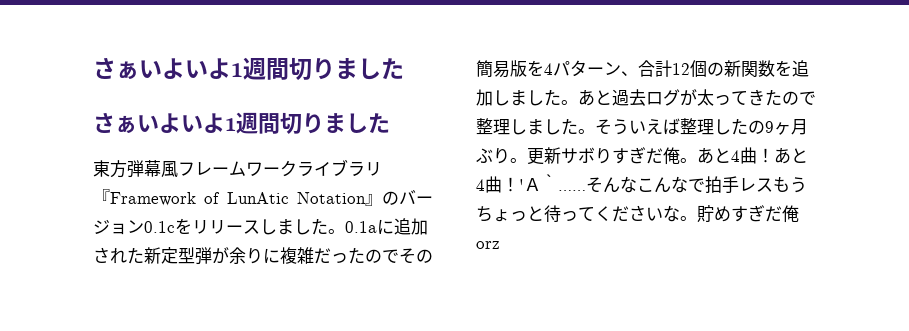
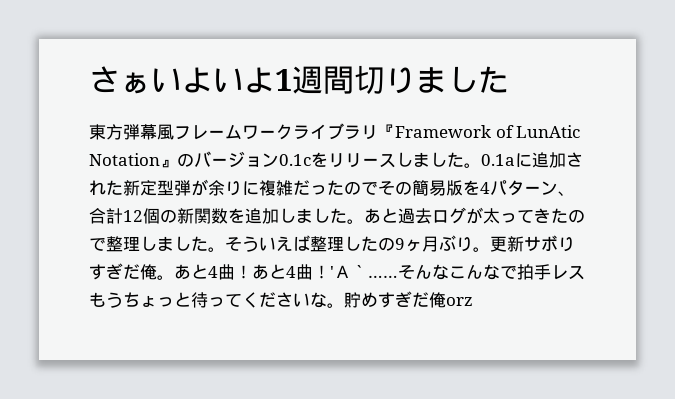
[93,57,404,81] [93,112,390,134] さぁいよいよ1週間切りました // さぁいよいよ1週間切りました -> [89,65,509,95] さぁいよいよ1週間切りました

